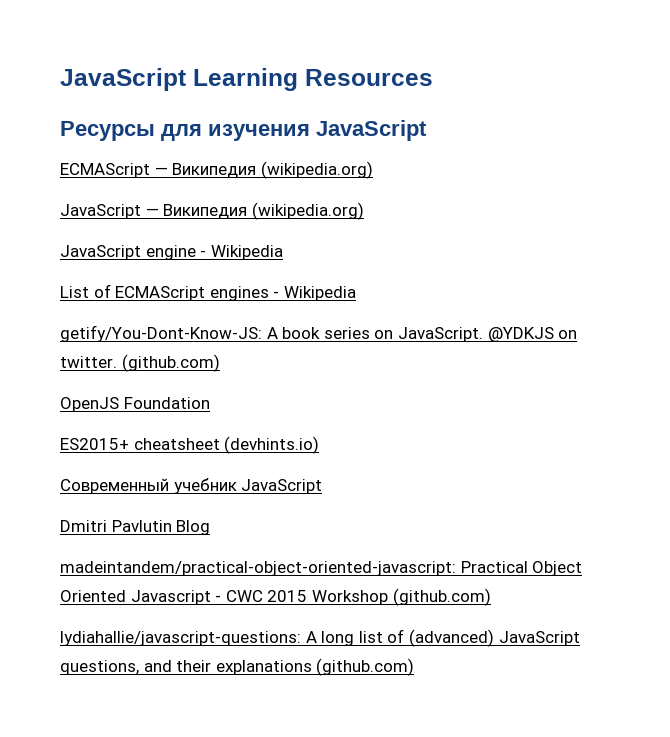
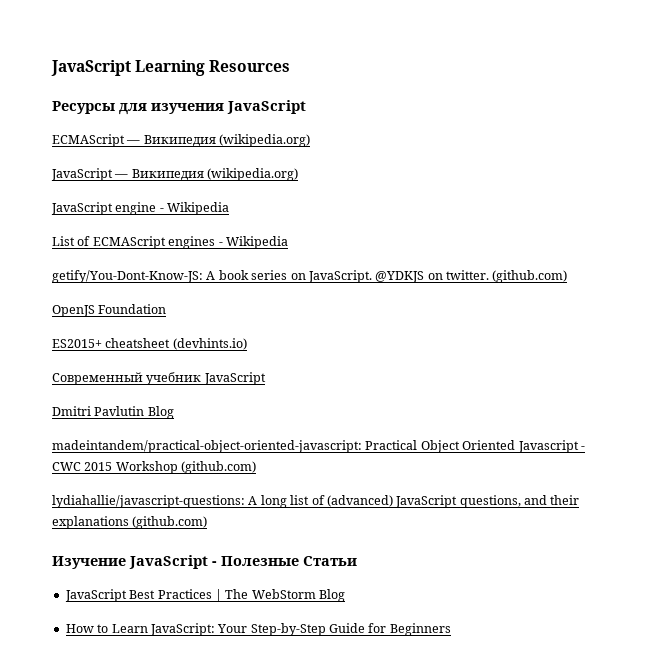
(415, 667) none -> [52,555,357,569] [64,589,345,602] [65,623,451,636] // Изучение JavaScript - Полезные Статьи // JavaScript Best Practices | The WebStorm Blog // How to Learn JavaScript: Your Step-by-Step Guide for Beginners

